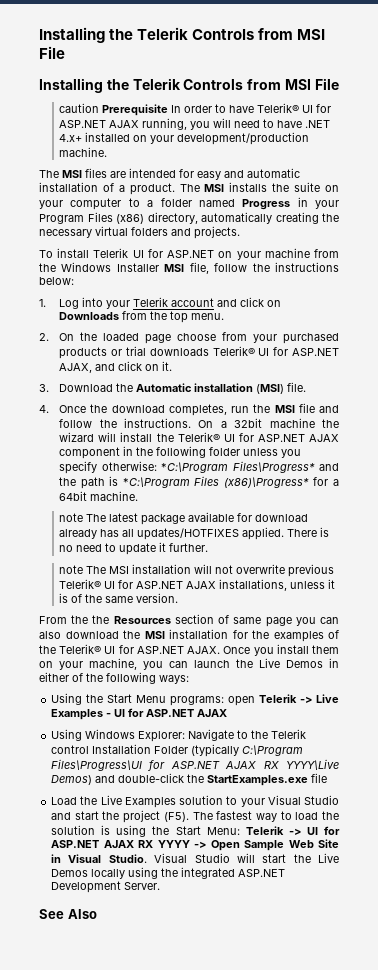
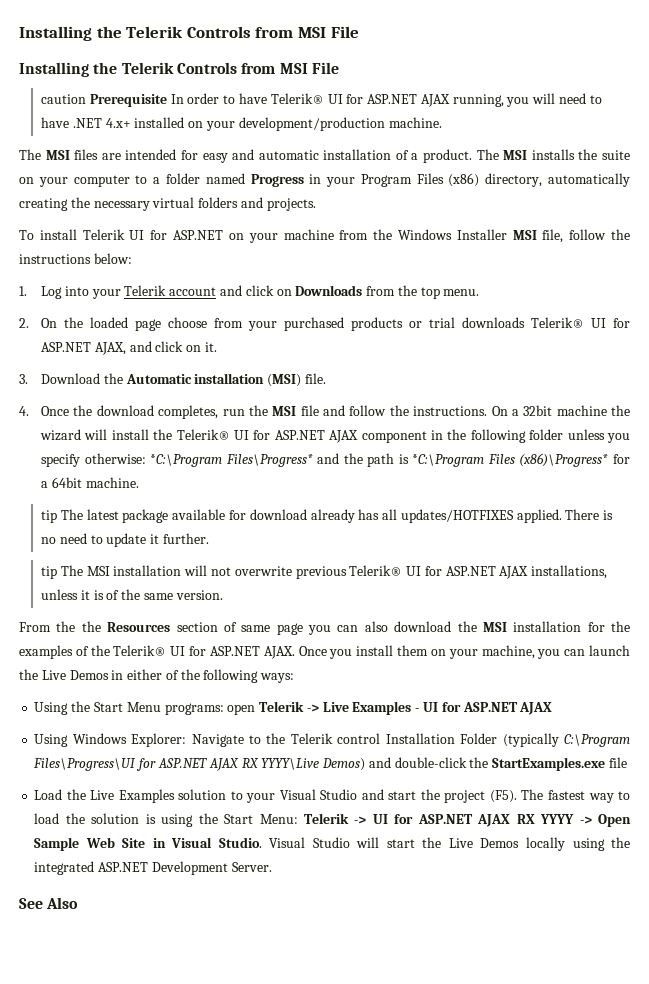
[59,513,84,522] note -> [41,510,58,523] tip
[59,565,84,574] note -> [41,566,58,579] tip

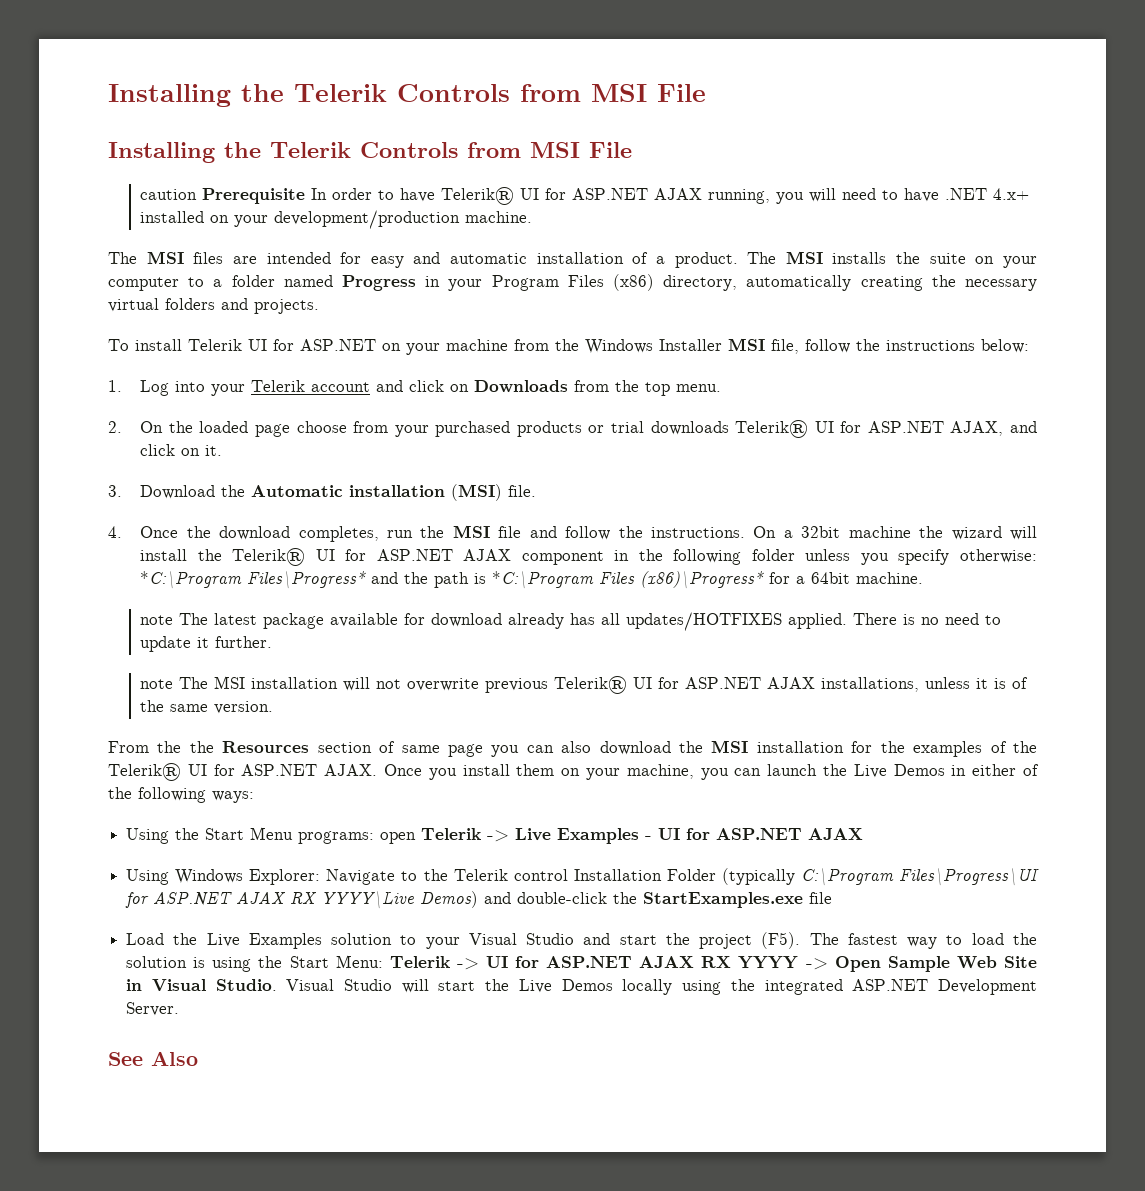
[41,510,58,523] tip -> [140,615,174,625] note
[41,566,58,579] tip -> [140,679,174,689] note

